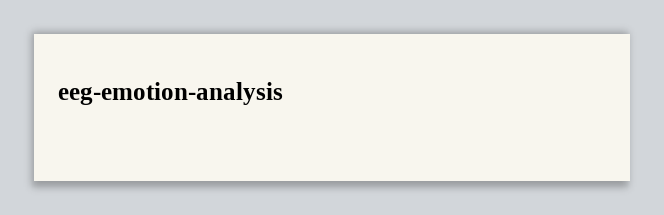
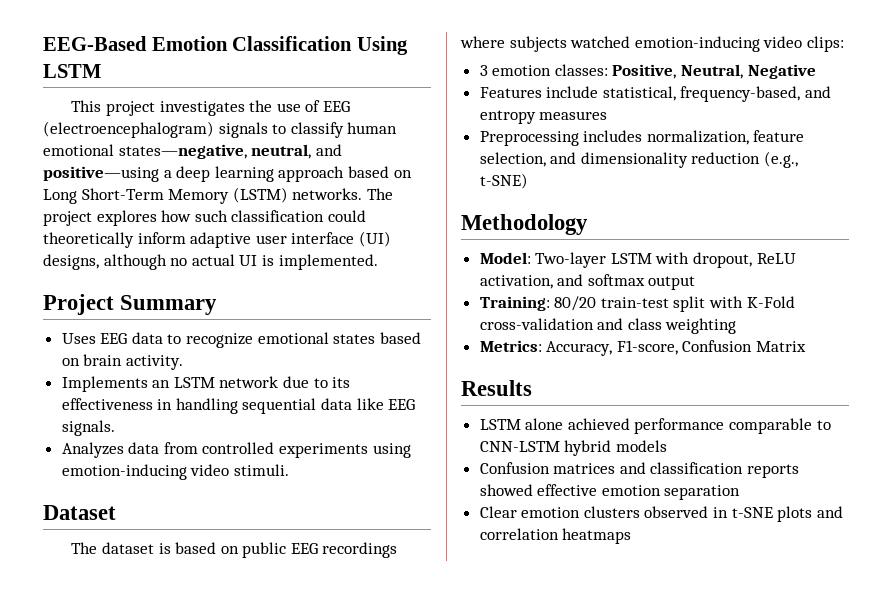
[58,82,283,105] eeg-emotion-analysis -> [43,36,408,55] [43,64,101,78] [71,100,350,116] [43,121,398,138] [43,144,342,159] [43,166,412,182] [43,187,393,204] [43,210,366,226] [43,231,391,248] [43,254,378,270] [43,294,218,315] [61,332,421,348] [61,354,183,370] [61,376,351,392] [61,398,416,414] [61,420,115,436] [61,442,411,458] [61,464,289,480] [43,505,116,520] [71,542,398,558] [460,36,844,52] [479,64,816,79] [479,86,832,102] [479,110,608,124] [479,130,805,146] [479,151,799,168] [479,173,528,189] [461,214,588,235] [479,252,796,268] [479,274,696,290] [479,296,795,312] [479,318,737,334] [479,340,807,356] [461,380,532,396] [479,418,831,434] [479,440,667,456] [479,462,800,478] [479,484,741,500] [479,506,843,522] [479,528,632,544] EEG-Based Emotion Classification Using LSTM // This project investigates the use of EEG (electroencephalogram) signals to classify human emotional states—negative, neutral, and positive—using a deep learning approach based on Long Short-Term Memory (LSTM) networks. The project explores how such classification could theoretically inform adaptive user interface (UI) designs, although no actual UI is implemented. // Project Summary // Uses EEG data to recognize emotional states based on brain activity. // Implements an LSTM network due to its effectiveness in handling sequential data like EEG signals. // Analyzes data from controlled experiments using emotion-inducing video stimuli. // Dataset // The dataset is based on public EEG recordings where subjects watched emotion-inducing video clips: // 3 emotion classes: Positive, Neutral, Negative // Features include statistical, frequency-based, and entropy measures // Preprocessing includes normalization, feature selection, and dimensionality reduction (e.g., t-SNE) // Methodology // Model: Two-layer LSTM with dropout, ReLU activation, and softmax output // Training: 80/20 train-test split with K-Fold cross-validation and class weighting // Metrics: Accuracy, F1-score, Confusion Matrix // Results // LSTM alone achieved performance comparable to CNN-LSTM hybrid models // Confusion matrices and classification reports showed effective emotion separation // Clear emotion clusters observed in t-SNE plots and correlation heatmaps

